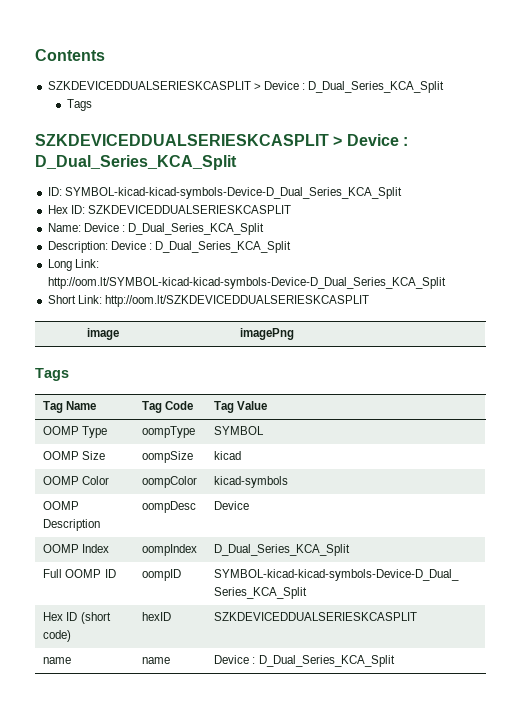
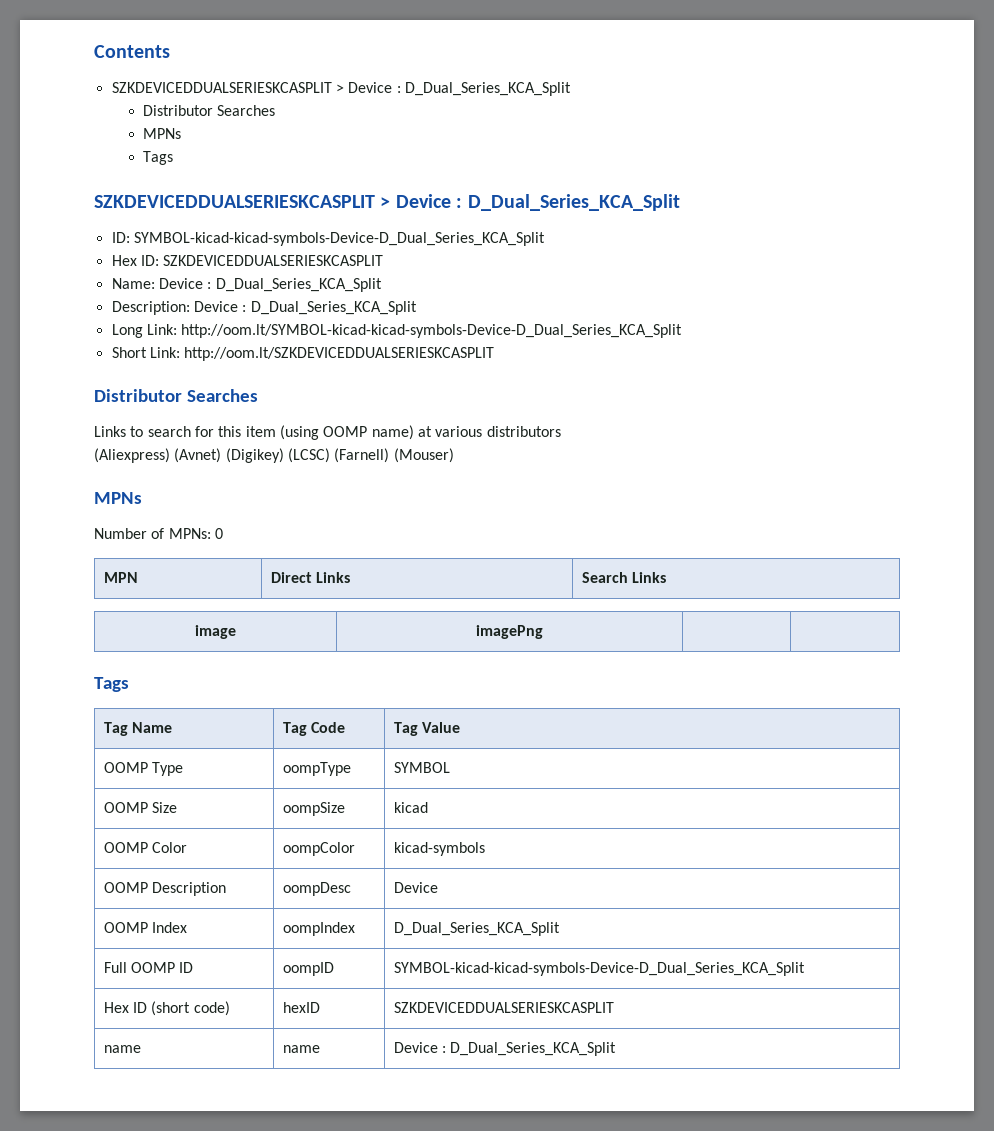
(445, 87) none -> [142,105,276,116] [142,128,181,139] // Distributor Searches // MPNs
(369, 301) none -> [94,389,258,402] [94,425,561,440] [94,448,454,463] [94,492,142,504] [94,528,223,539] [103,572,138,583] [270,572,350,583] [581,572,666,583] // Distributor Searches // Links to search for this item (using OOMP name) at various distributors // (Aliexpress) (Avnet) (Digikey) (LCSC) (Farnell) (Mouser) // MPNs // Number of MPNs: 0 // MPN | Direct Links | Search Links

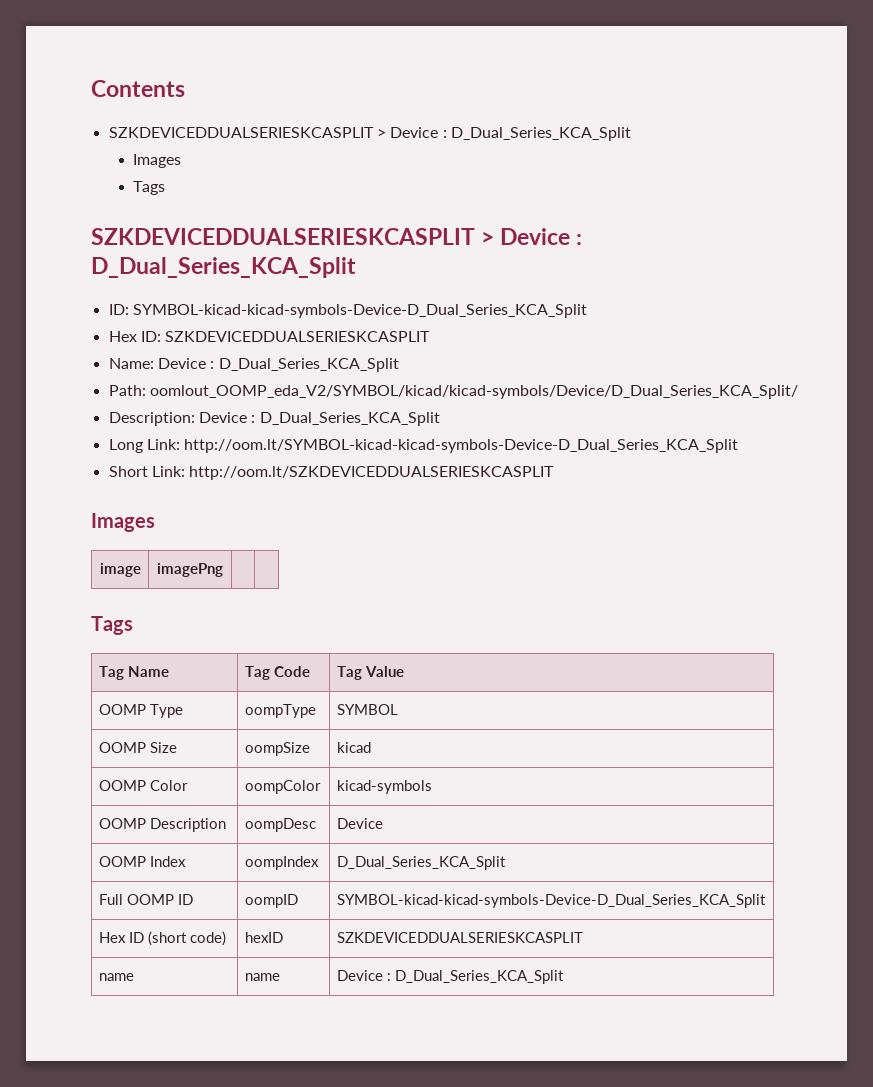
[142,105,276,116] [142,128,181,139] Distributor Searches // MPNs -> [133,154,182,168] Images
(382, 285) none -> [108,385,798,399] // Path: oomlout_OOMP_eda_V2/SYMBOL/kicad/kicad-symbols/Device/D_Dual_Series_KCA_Split/
[94,389,258,402] [94,425,561,440] [94,448,454,463] [94,492,142,504] [94,528,223,539] [103,572,138,583] [270,572,350,583] [581,572,666,583] Distributor Searches // Links to search for this item (using OOMP name) at various distributors // (Aliexpress) (Avnet) (Digikey) (LCSC) (Farnell) (Mouser) // MPNs // Number of MPNs: 0 // MPN | Direct Links | Search Links -> [91,513,155,532] Images

